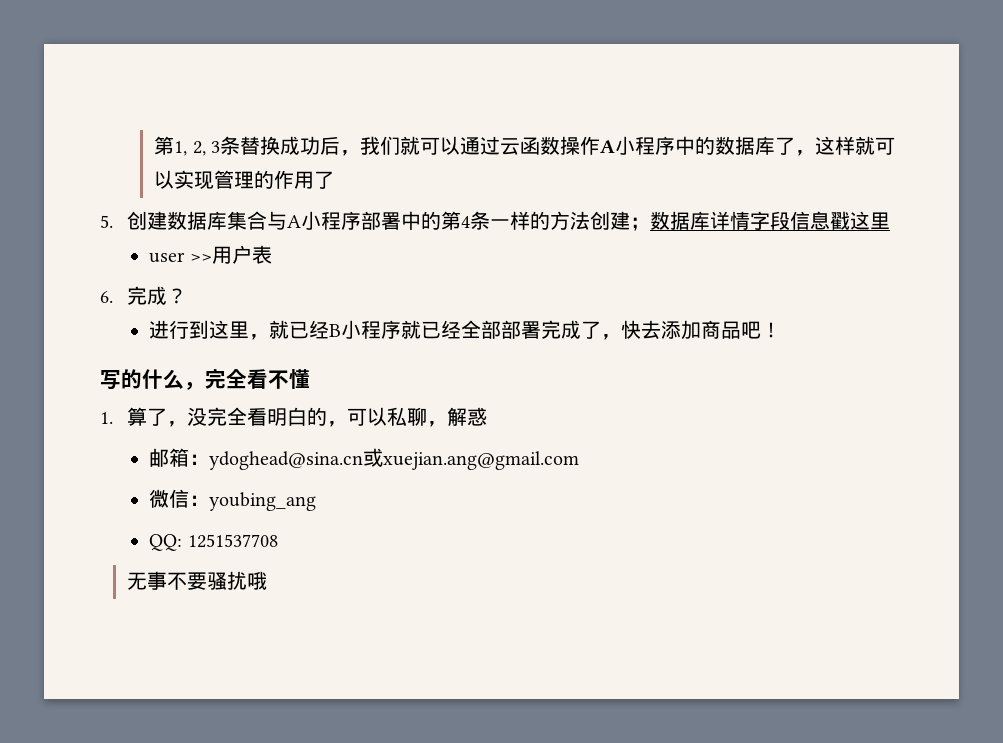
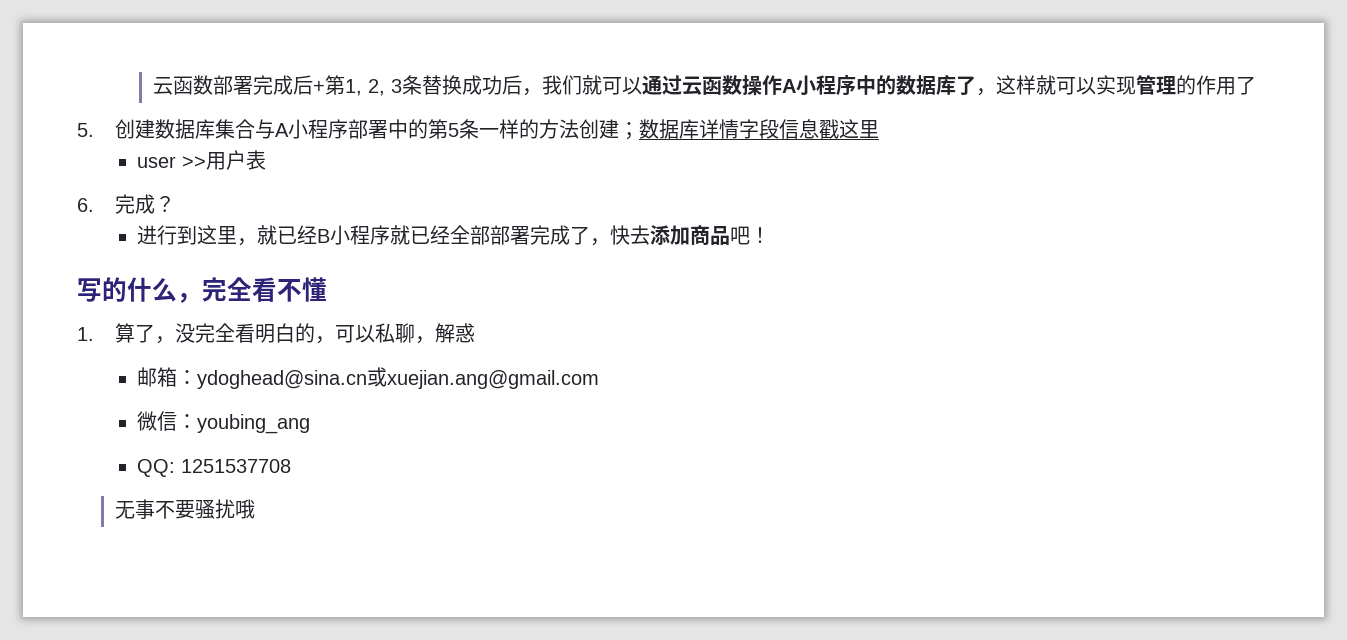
(154, 145) none -> [153,75,326,95] 云函数部署完成后+
[461,216,471,228] 4 -> [448,123,460,137] 5

